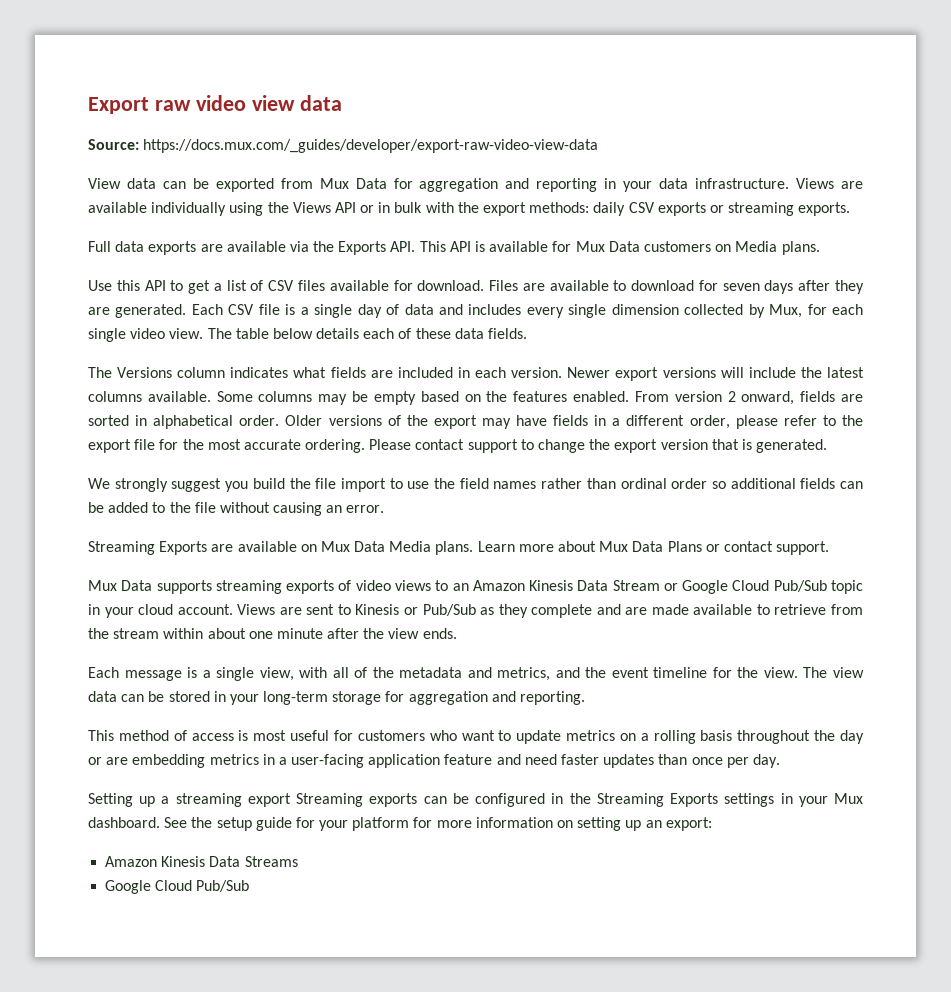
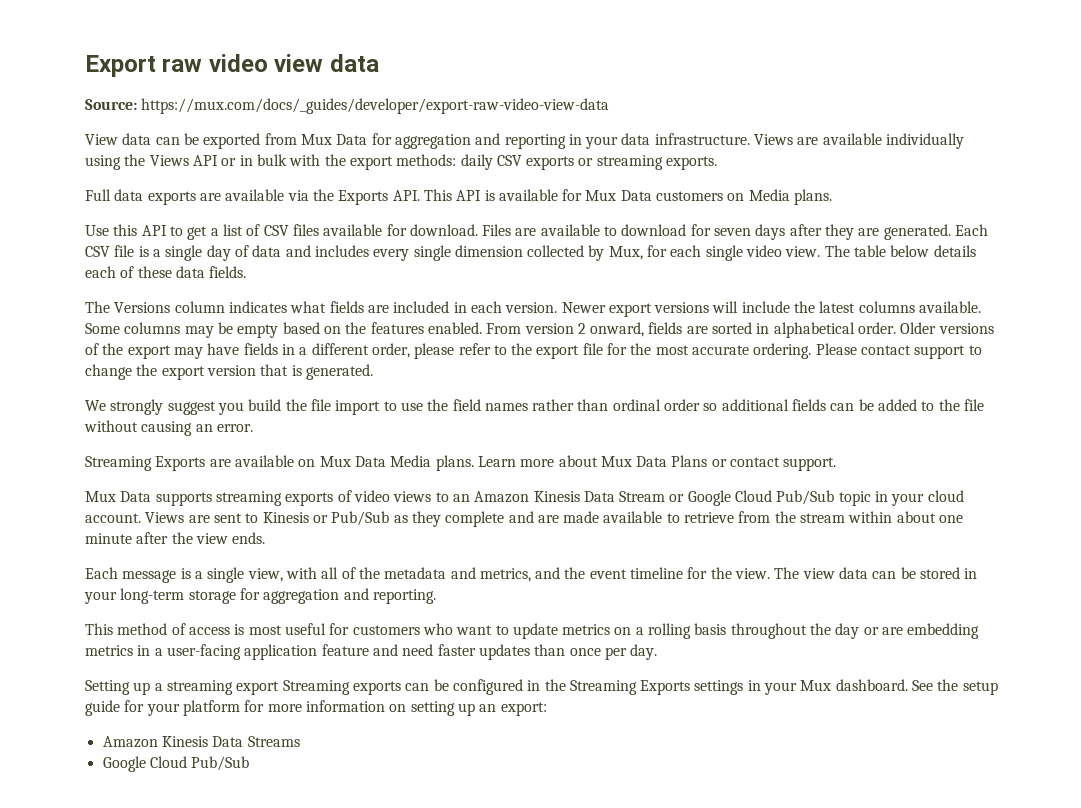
[143,139,599,153] https://docs.mux.com/_guides/developer/export-raw-video-view-data -> [141,98,610,114] https://mux.com/docs/_guides/developer/export-raw-video-view-data

